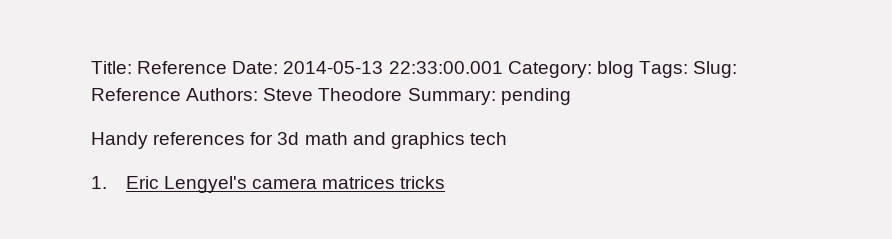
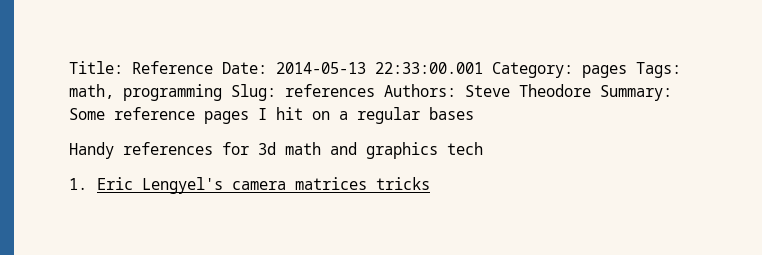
[596,61,738,78] [91,88,571,105] blog Tags: Slug: Reference Authors: Steve Theodore Summary: pending -> [582,62,681,78] [69,84,672,101] [69,107,474,124] pages Tags: math, programming Slug: references Authors: Steve Theodore Summary: Some reference pages I hit on a regular bases

